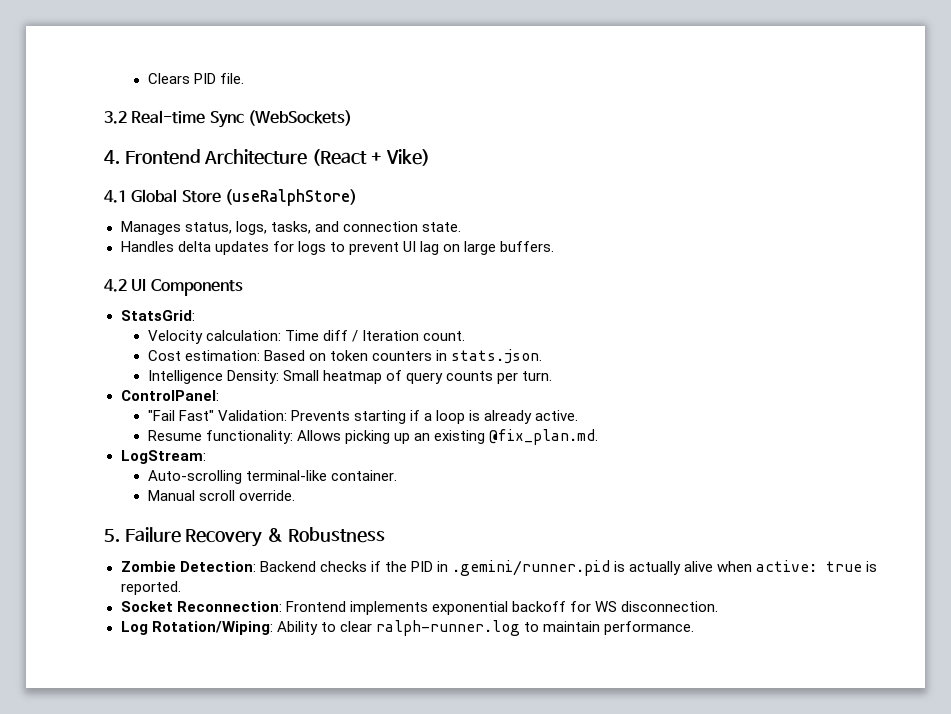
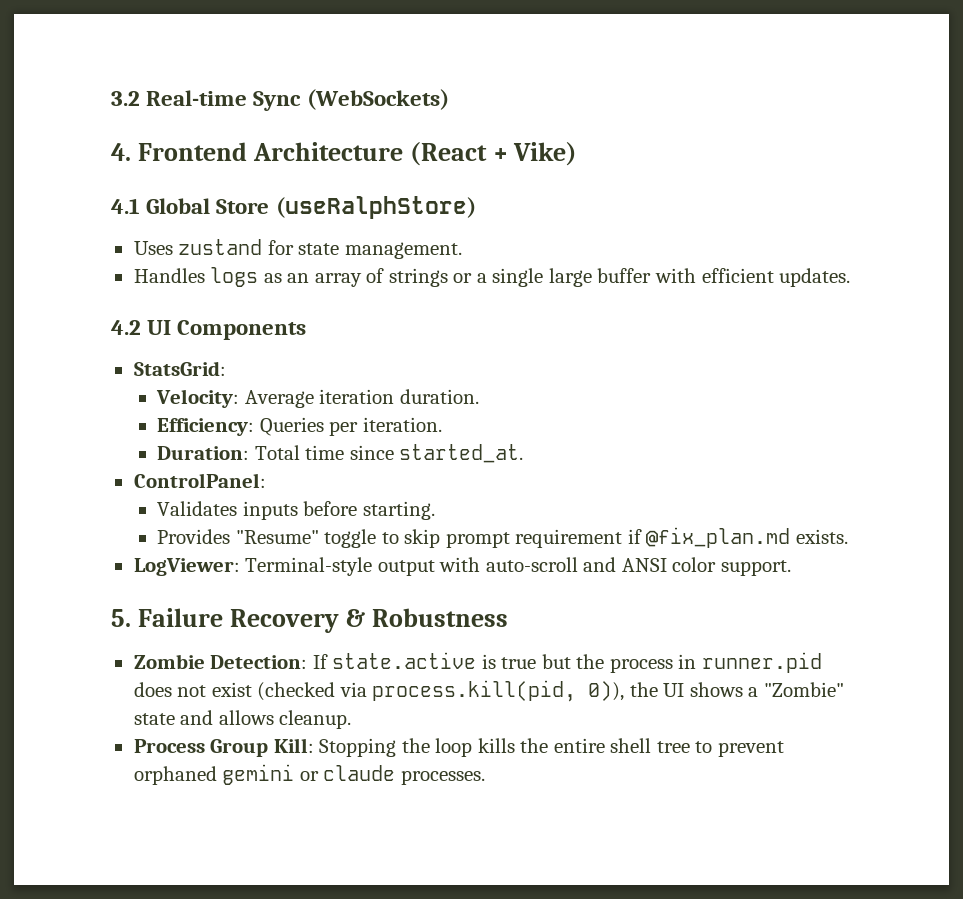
[147,73,244,84] Clears PID file. // -> (111, 98) none
[120,221,461,235] [120,241,555,255] [104,279,243,296] [120,310,195,321] [147,330,466,344] [147,349,543,364] [147,370,553,384] [120,390,219,401] [147,410,579,424] [147,429,599,445] [120,450,206,464] [147,470,397,484] [147,490,295,501] Manages status, logs, tasks, and connection state. // Handles delta updates for logs to prevent UI lag on large buffers. // 4.2 UI Components // StatsGrid: // Velocity calculation: Time diff / Iteration count. // Cost estimation: Based on token counters in stats.json. // Intelligence Density: Small heatmap of query counts per turn. // ControlPanel: // "Fail Fast" Validation: Prevents starting if a loop is already active. // Resume functionality: Allows picking up an existing @fix_plan.md. // LogStream: // Auto-scrolling terminal-like container. // Manual scroll override. -> [133,239,462,259] [133,267,851,287] [111,320,307,340] [133,361,226,376] [156,389,479,408] [157,417,442,436] [157,444,524,463] [133,473,266,488] [157,501,435,520] [157,527,848,548] [133,557,791,576] Uses zustand for state management. // Handles logs as an array of strings or a single large buffer with efficient updates. // 4.2 UI Components // StatsGrid: // Velocity: Average iteration duration. // Efficiency: Queries per iteration. // Duration: Total time since started_at. // ControlPanel: // Validates inputs before starting. // Provides "Resume" toggle to skip prompt requirement if @fix_plan.md exists. // LogViewer: Terminal-style output with auto-scroll and ANSI color support.
[259,560,878,576] [120,581,181,595] [120,601,718,615] [120,620,694,636] Backend checks if the PID in .gemini/runner.pid is actually alive when active: true is reported. // Socket Reconnection: Frontend implements exponential backoff for WS disconnection. // Log Rotation/Wiping: Ability to clear ralph-runner.log to maintain performance. -> [312,652,822,673] [133,680,844,702] [133,710,352,729] [133,738,784,757] [133,764,485,785] If state.active is true but the process in runner.pid does not exist (checked via process.kill(pid, 0)), the UI shows a "Zombie" state and allows cleanup. // Process Group Kill: Stopping the loop kills the entire shell tree to prevent orphaned gemini or claude processes.

